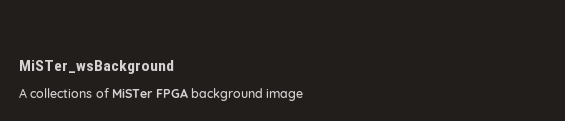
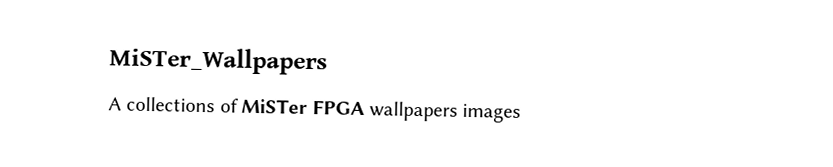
[19,60,174,74] MiSTer_wsBackground -> [109,46,328,76] MiSTer_Wallpapers
[190,88,304,101] background image -> [369,101,522,123] wallpapers images

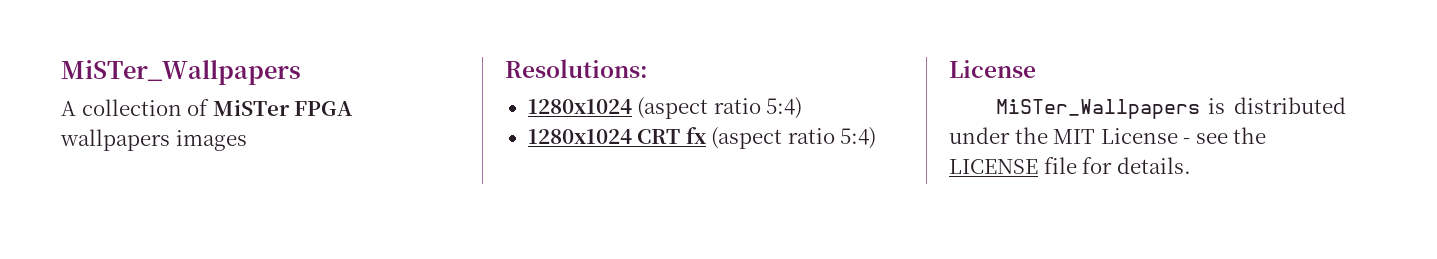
[126,96,216,113] collections -> [81,99,182,116] collection
(522, 113) none -> [505,59,648,78] [527,97,803,119] [527,127,877,149] [949,60,1036,78] [995,97,1346,119] [949,127,1267,144] [949,157,1191,174] // Resolutions: // 1280x1024 (aspect ratio 5:4) // 1280x1024 CRT fx (aspect ratio 5:4) // License // MiSTer_Wallpapers is distributed under the MIT License - see the LICENSE file for details.

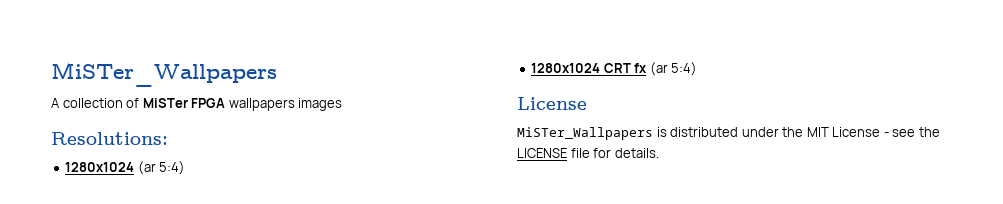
[637,97,761,119] (aspect ratio -> [137,161,156,175] (ar
[711,127,835,149] (aspect ratio -> [649,62,668,76] (ar

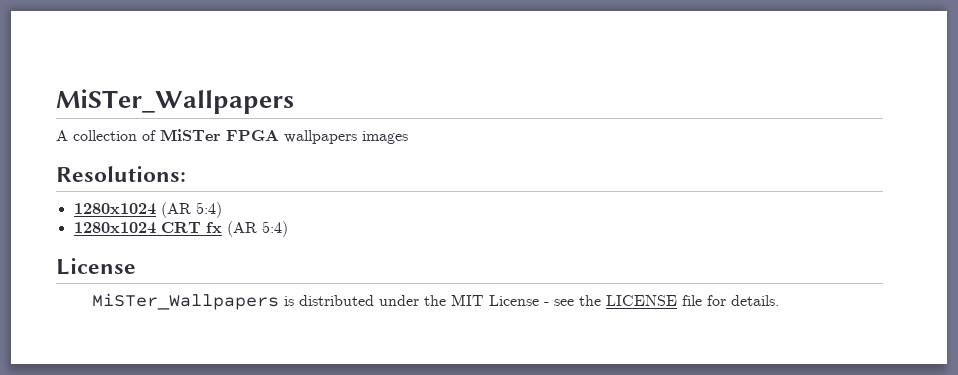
[137,161,156,175] (ar -> [160,202,191,218] (AR
[649,62,668,76] (ar -> [226,221,257,237] (AR

